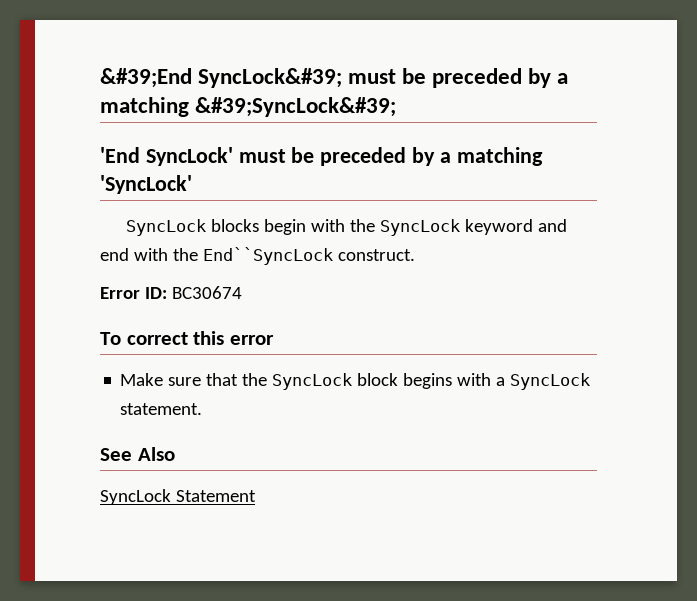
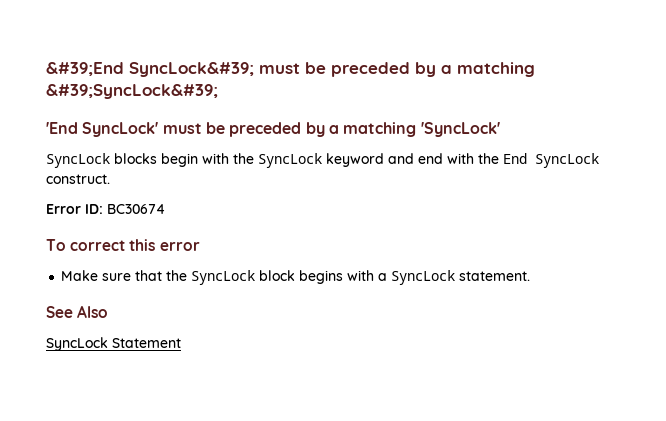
[202,247,333,265] End``SyncLock -> [503,153,599,168] End SyncLock

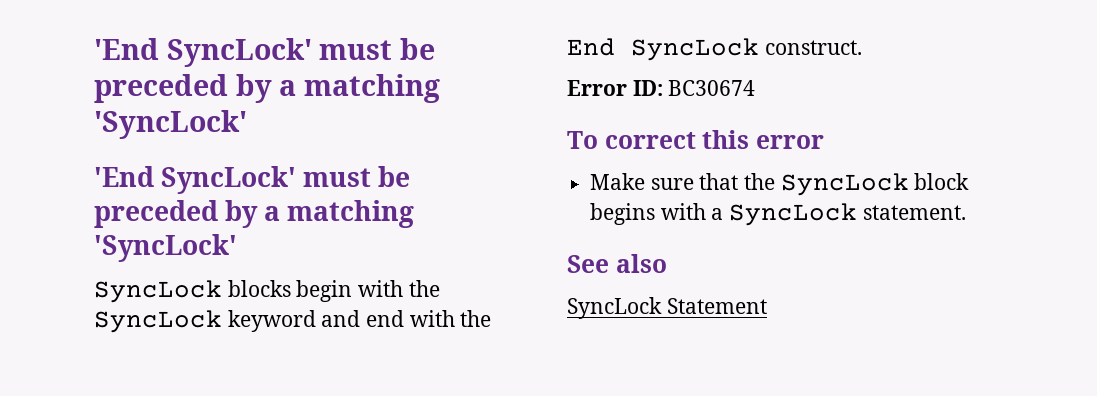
[46,62,535,77] [46,84,218,99] &#39;End SyncLock&#39; must be preceded by a matching &#39;SyncLock&#39; -> [94,38,436,67] [94,74,441,103] [94,110,247,139] 'End SyncLock' must be preceded by a matching 'SyncLock'
[77,305,109,318] Also -> [615,254,667,273] also

